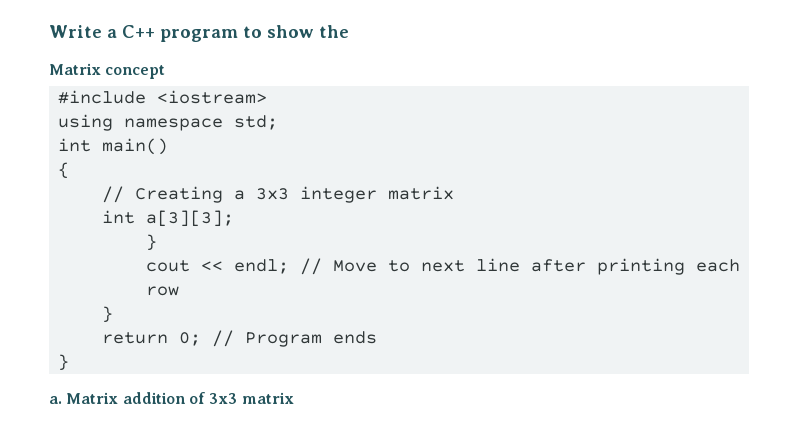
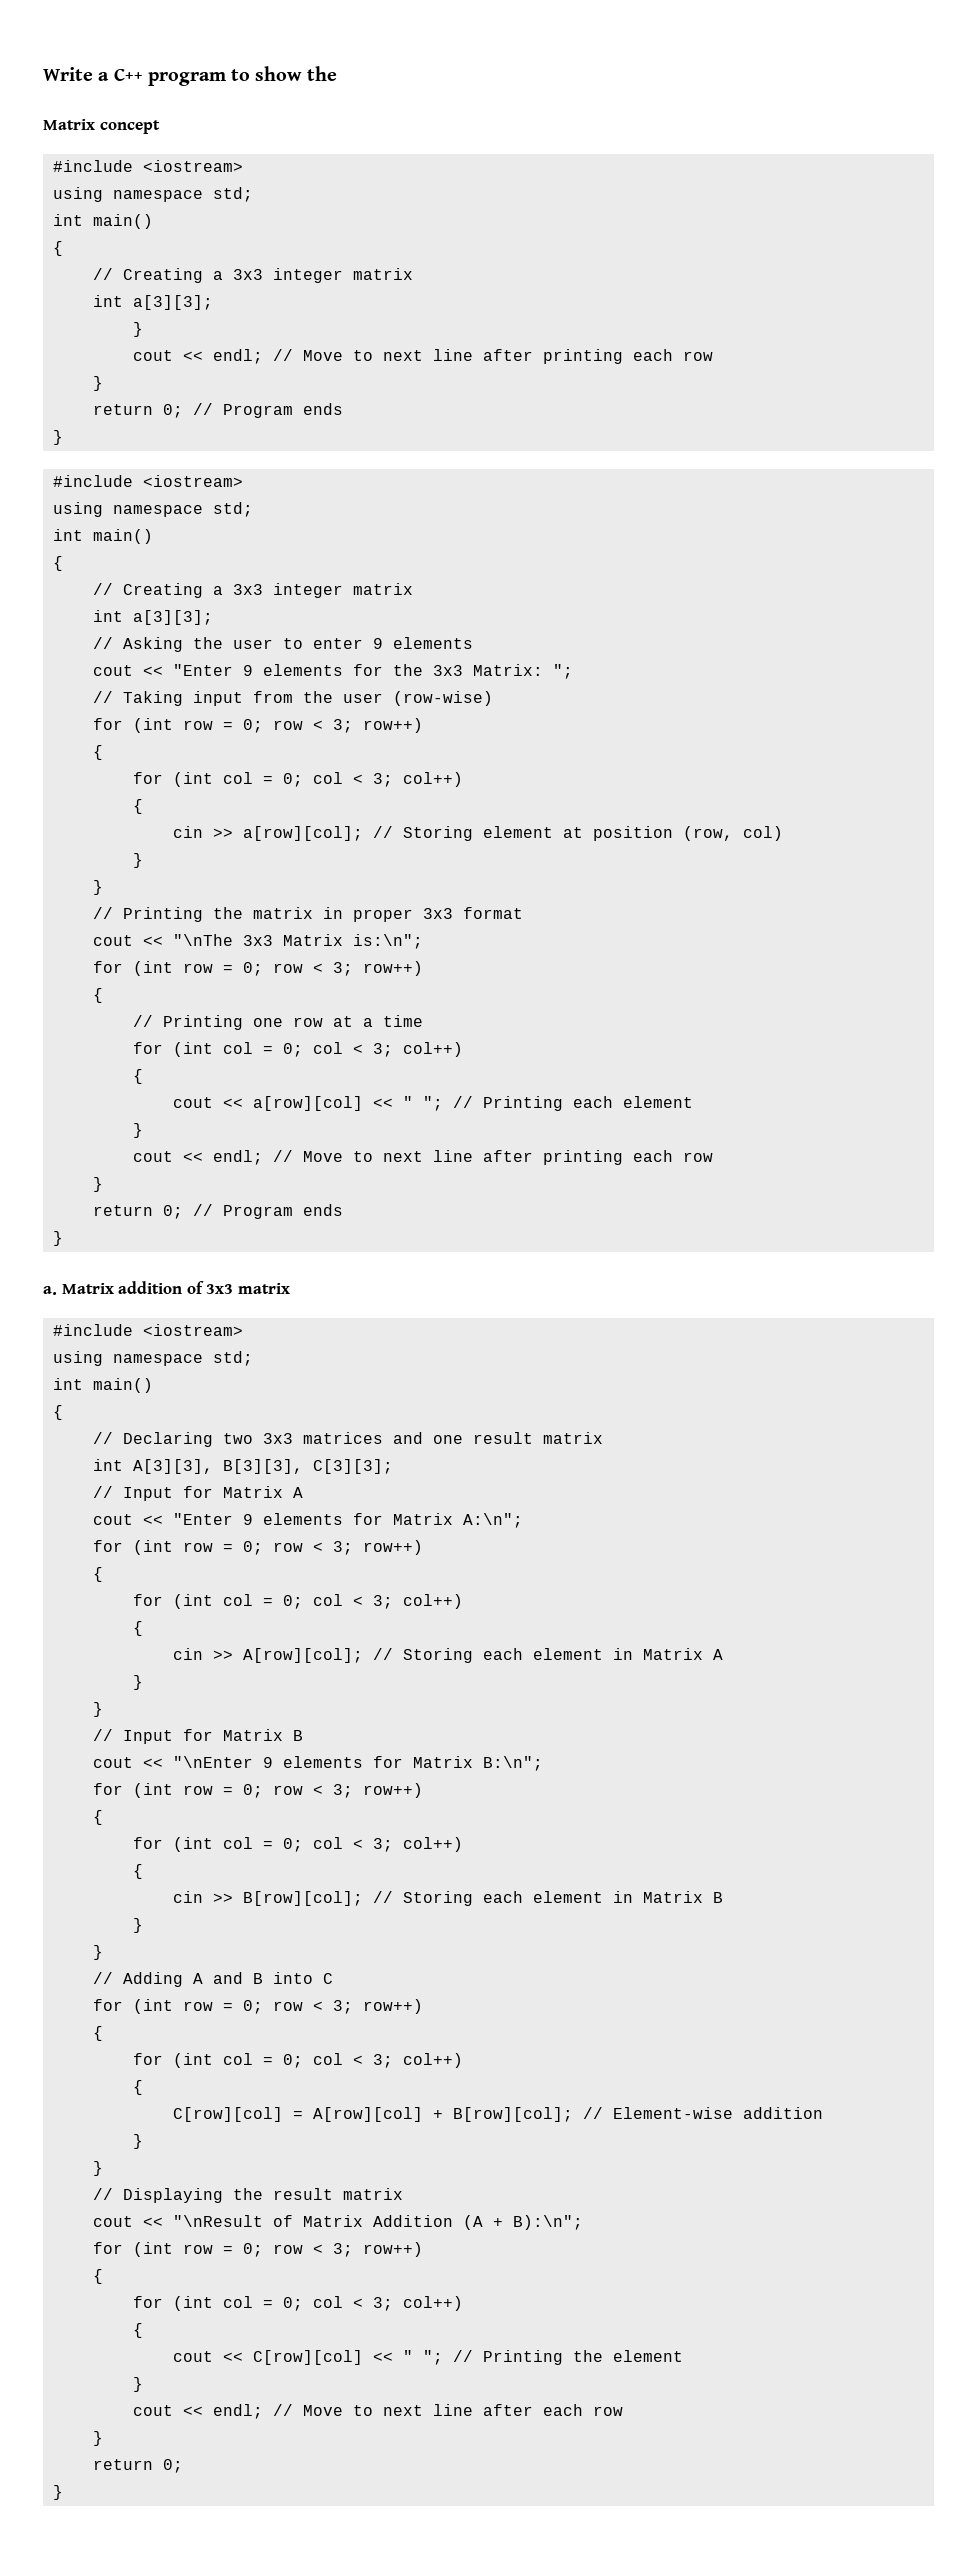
(69, 362) none -> [53,475,244,487] [53,502,254,517] [53,529,154,544] [53,556,64,571] [93,583,414,598] [93,610,214,625] [93,637,474,652] [93,664,574,679] [93,691,494,706] [93,718,424,733] [93,745,104,760] [133,772,464,787] [133,799,144,814] [173,826,784,841] [133,853,144,868] [93,880,104,895] [93,907,524,922] [93,934,424,949] [93,961,424,976] [93,988,104,1003] [133,1015,424,1030] [133,1042,464,1057] [133,1069,144,1084] [173,1096,694,1111] [133,1123,144,1138] [133,1150,714,1165] [93,1177,104,1192] [93,1204,344,1219] [53,1231,64,1246] // #include <iostream> // using namespace std; // int main() // { // // Creating a 3x3 integer matrix // int a[3][3]; // // Asking the user to enter 9 elements // cout << "Enter 9 elements for the 3x3 Matrix: "; // // Taking input from the user (row-wise) // for (int row = 0; row < 3; row++) // { // for (int col = 0; col < 3; col++) // { // cin >> a[row][col]; // Storing element at position (row, col) // } // } // // Printing the matrix in proper 3x3 format // cout << "\nThe 3x3 Matrix is:\n"; // for (int row = 0; row < 3; row++) // { // // Printing one row at a time // for (int col = 0; col < 3; col++) // { // cout << a[row][col] << " "; // Printing each element // } // cout << endl; // Move to next line after printing each row // } // return 0; // Program ends // }
(294, 398) none -> [53,1324,244,1336] [53,1351,254,1366] [53,1378,154,1393] [53,1405,64,1420] [93,1432,604,1447] [93,1459,394,1474] [93,1486,304,1501] [93,1513,524,1528] [93,1540,424,1555] [93,1567,104,1582] [133,1594,464,1609] [133,1621,144,1636] [173,1648,724,1663] [133,1675,144,1690] [93,1702,104,1717] [93,1729,304,1744] [93,1756,544,1771] [93,1783,424,1798] [93,1810,104,1825] [133,1837,464,1852] [133,1864,144,1879] [173,1891,724,1906] [133,1918,144,1933] [93,1945,104,1960] [93,1972,334,1987] [93,1999,424,2014] [93,2026,104,2041] [133,2053,464,2068] [133,2080,144,2095] [173,2107,824,2122] [133,2134,144,2149] [93,2161,104,2176] [93,2188,404,2203] [93,2215,584,2230] [93,2242,424,2257] [93,2269,104,2284] [133,2296,464,2311] [133,2323,144,2338] [173,2350,684,2365] [133,2377,144,2392] [133,2404,624,2419] [93,2431,104,2446] [93,2459,184,2473] [53,2485,64,2500] // #include <iostream> // using namespace std; // int main() // { // // Declaring two 3x3 matrices and one result matrix // int A[3][3], B[3][3], C[3][3]; // // Input for Matrix A // cout << "Enter 9 elements for Matrix A:\n"; // for (int row = 0; row < 3; row++) // { // for (int col = 0; col < 3; col++) // { // cin >> A[row][col]; // Storing each element in Matrix A // } // } // // Input for Matrix B // cout << "\nEnter 9 elements for Matrix B:\n"; // for (int row = 0; row < 3; row++) // { // for (int col = 0; col < 3; col++) // { // cin >> B[row][col]; // Storing each element in Matrix B // } // } // // Adding A and B into C // for (int row = 0; row < 3; row++) // { // for (int col = 0; col < 3; col++) // { // C[row][col] = A[row][col] + B[row][col]; // Element-wise addition // } // } // // Displaying the result matrix // cout << "\nResult of Matrix Addition (A + B):\n"; // for (int row = 0; row < 3; row++) // { // for (int col = 0; col < 3; col++) // { // cout << C[row][col] << " "; // Printing the element // } // cout << endl; // Move to next line after each row // } // return 0; // }

